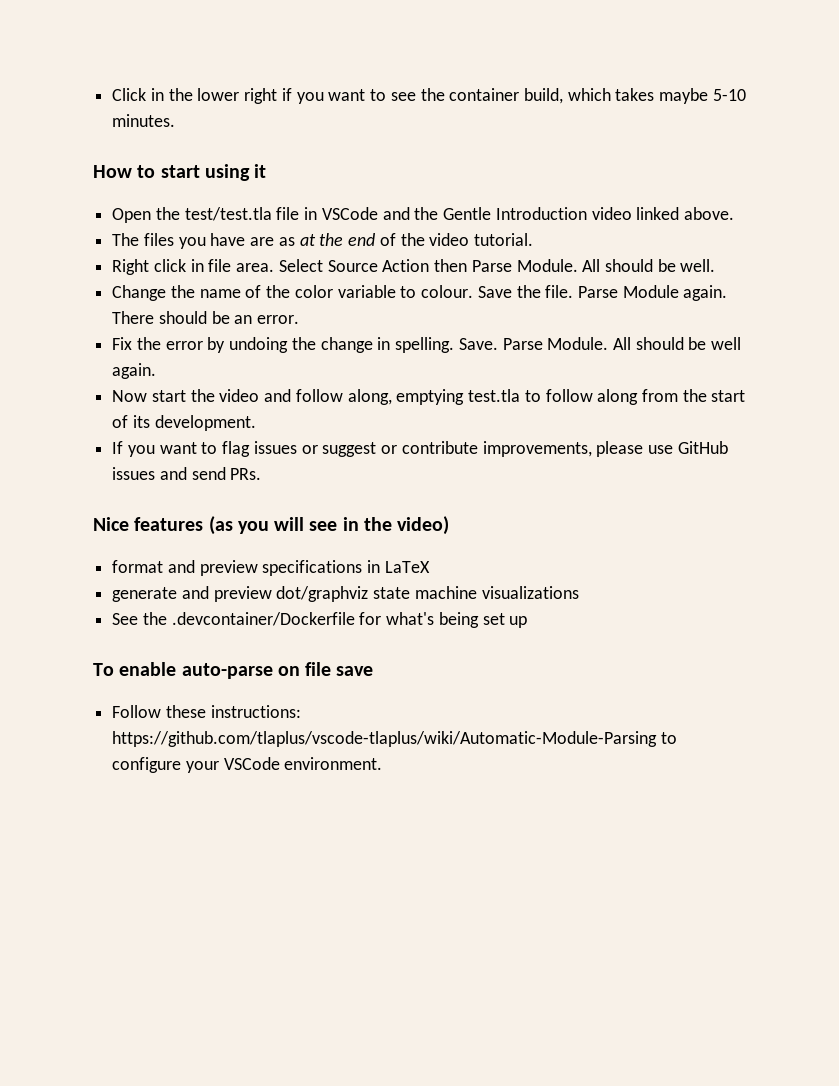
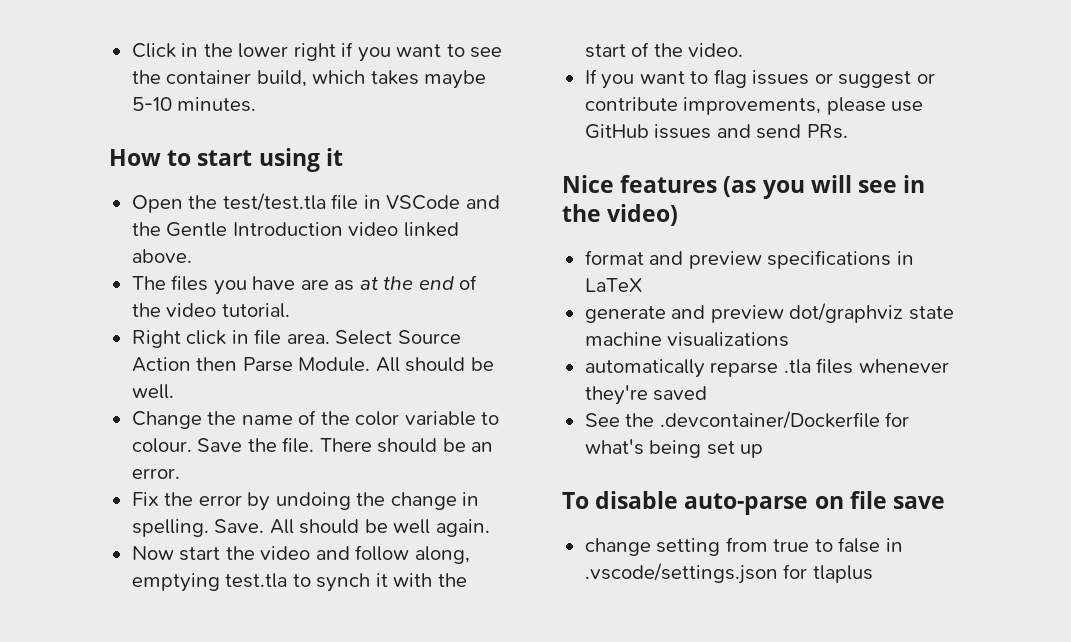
[577,285,728,301] Parse Module again. -> (315, 445) none
[502,337,609,350] Parse Module. -> (265, 526) none
[545,389,678,405] follow along from -> [316,573,433,592] synch it with
[132,415,256,431] its development. -> [653,43,744,57] the video.
(579, 592) none -> [584,358,949,378] [584,385,708,405] // automatically reparse .tla files whenever they're saved
[119,662,177,676] enable -> [595,491,679,509] disable
[112,705,301,718] [112,731,677,747] [112,757,383,773] Follow these instructions: https://github.com/tlaplus/vscode-tlaplus/wiki/Automatic-Module-Parsing to configure your VSCode environment. -> [584,537,903,556] [584,563,873,584] change setting from true to false in .vscode/settings.json for tlaplus

